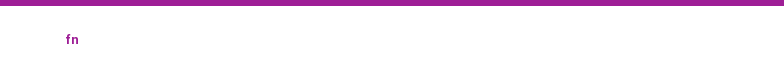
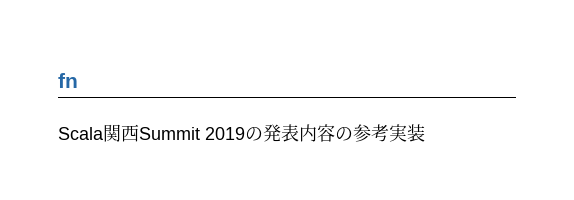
(79, 39) none -> [58,124,425,142] // Scala関西Summit 2019の発表内容の参考実装

